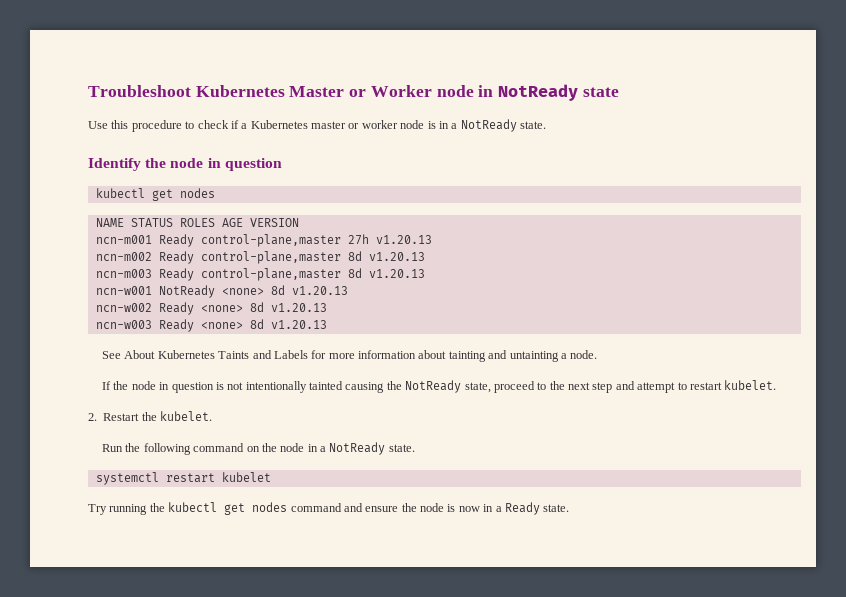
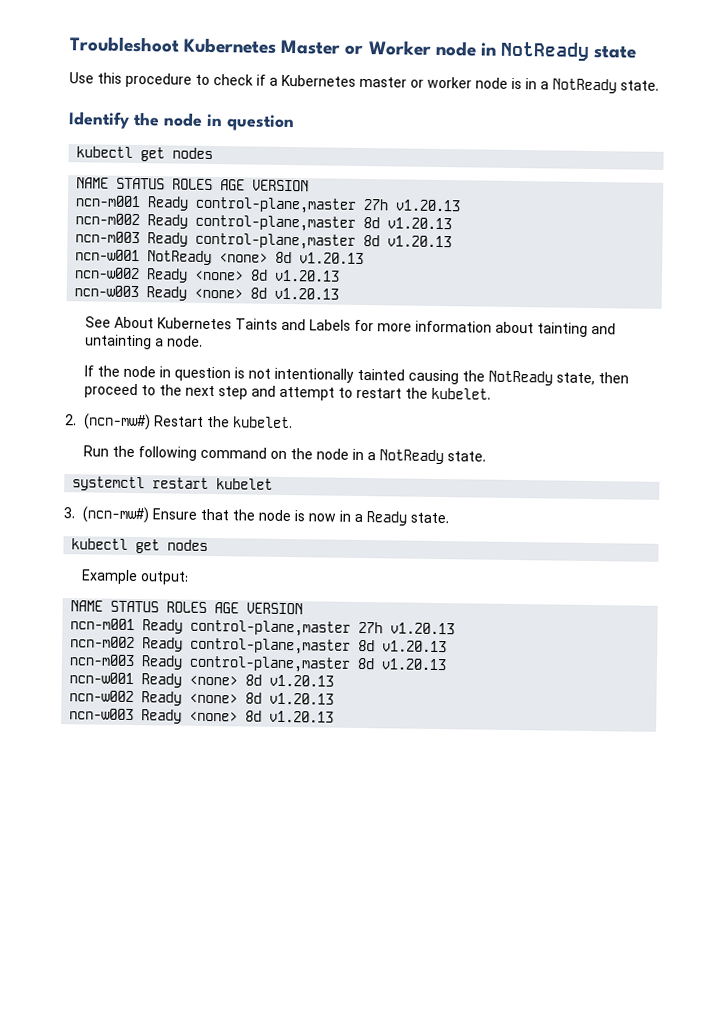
(491, 387) none -> [598,372,630,384] then
(722, 386) none -> [405,387,429,399] the
(97, 417) none -> [83,413,152,431] (ncn-mw#)
[88,502,399,515] Try running the kubectl get nodes command and ensure -> [63,506,230,524] 3. (ncn-mw#) Ensure that
(570, 508) none -> [71,538,209,554] [81,569,190,585] [70,600,304,615] [70,618,456,637] [70,636,448,655] [69,654,448,673] [69,672,335,688] [69,690,335,706] [69,708,335,724] // kubectl get nodes // Example output: // NAME STATUS ROLES AGE VERSION // ncn-m001 Ready control-plane,master 27h v1.20.13 // ncn-m002 Ready control-plane,master 8d v1.20.13 // ncn-m003 Ready control-plane,master 8d v1.20.13 // ncn-w001 Ready <none> 8d v1.20.13 // ncn-w002 Ready <none> 8d v1.20.13 // ncn-w003 Ready <none> 8d v1.20.13

